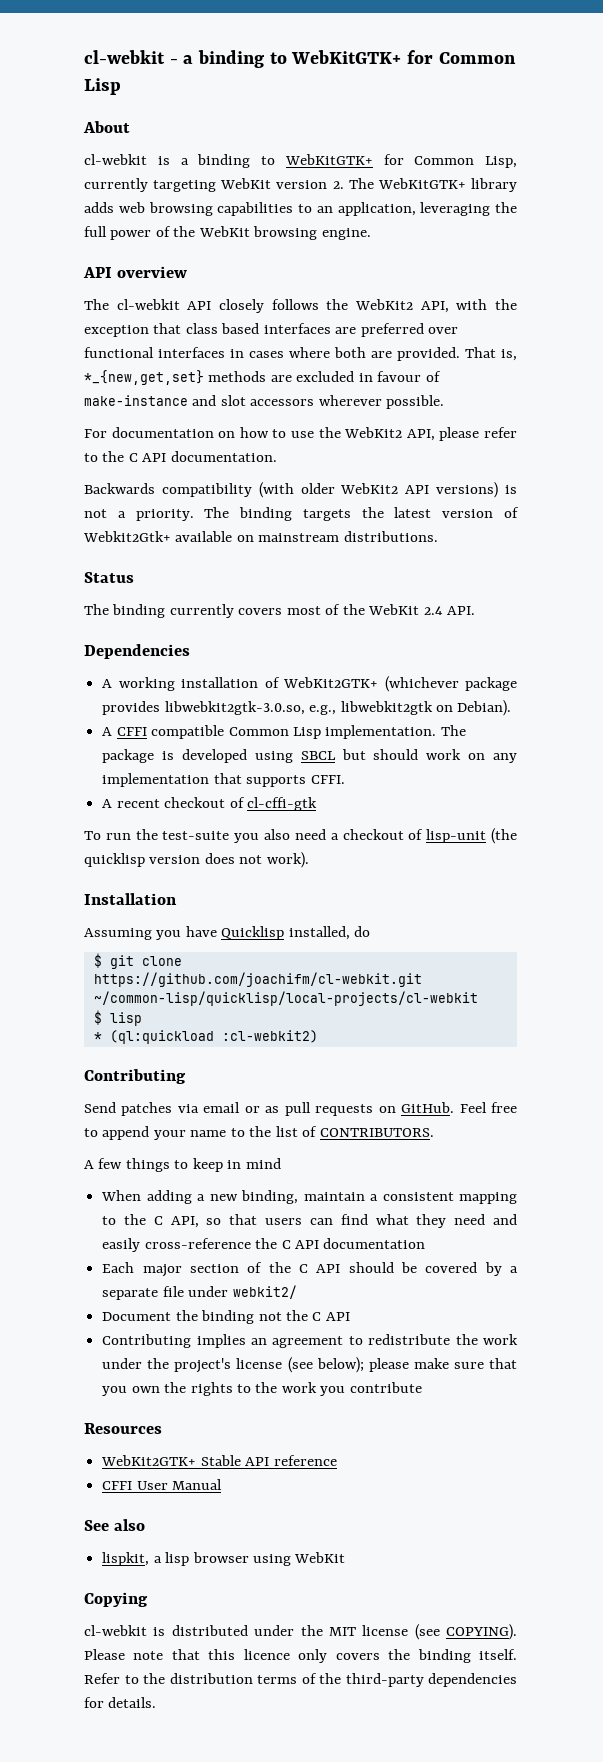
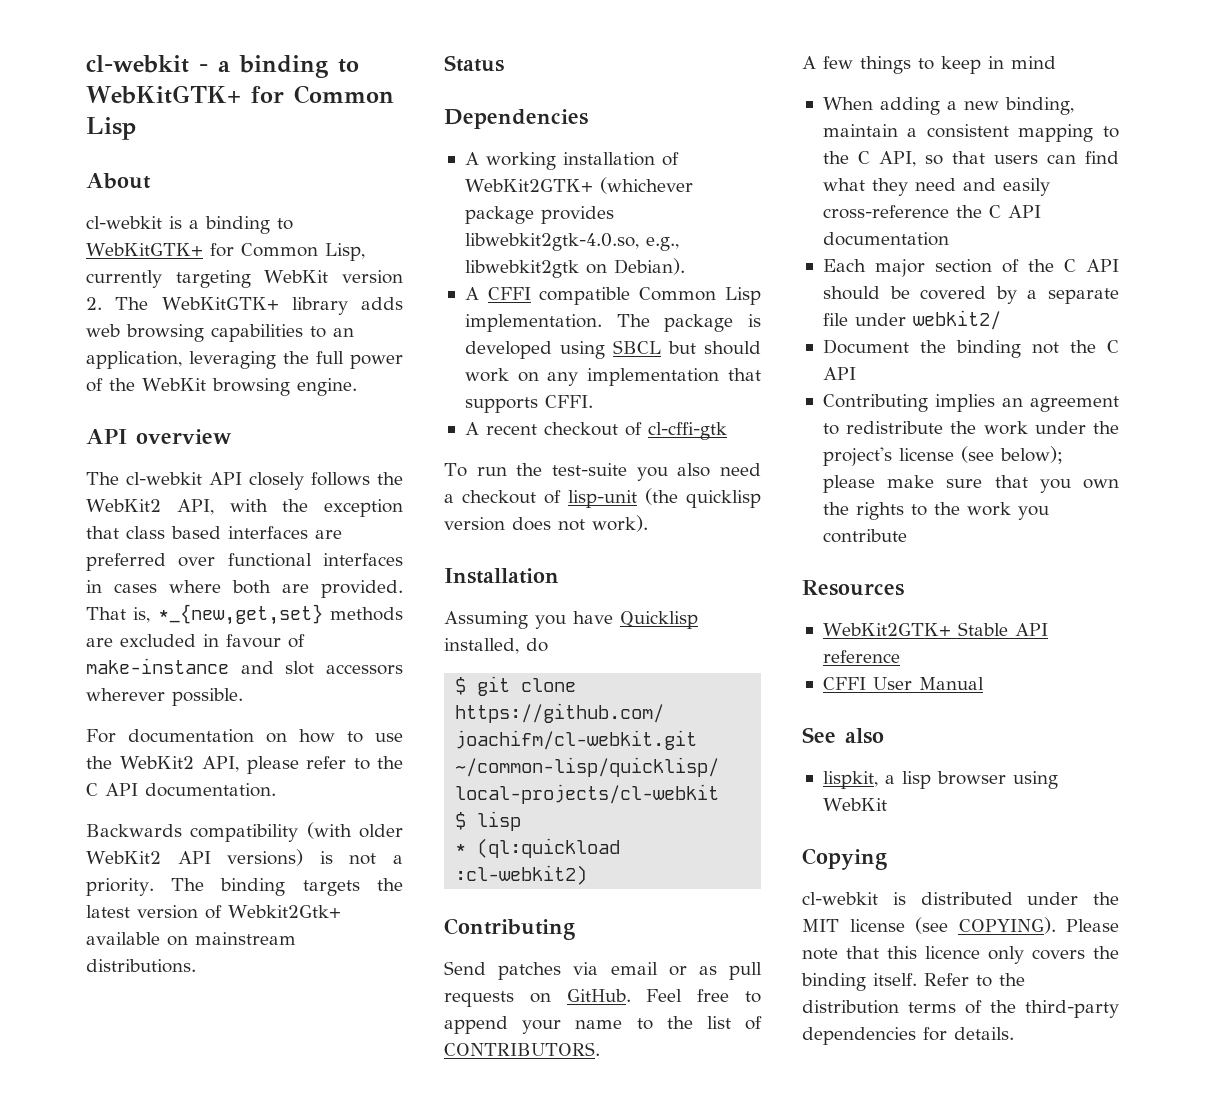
[84,604,476,618] // The binding currently covers most of the WebKit 2.4 API. -> (504, 63) none
[164,701,305,715] libwebkit2gtk-3.0.so, -> [464,233,639,251] libwebkit2gtk-4.0.so,

